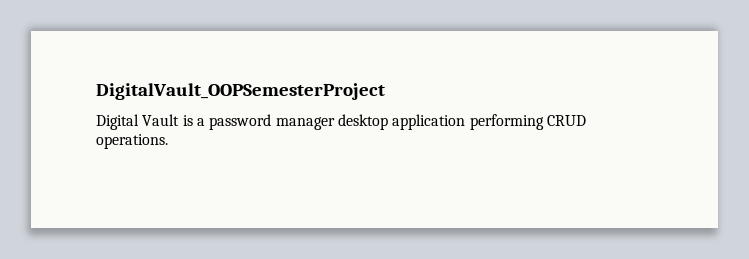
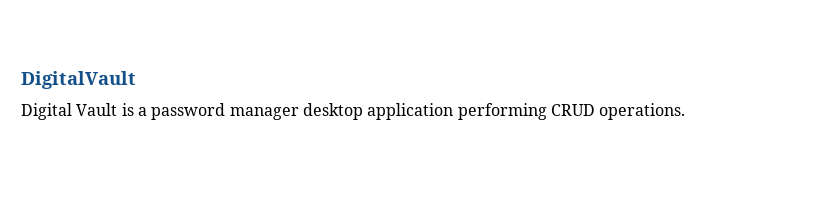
[96,83,385,100] DigitalVault_OOPSemesterProject -> [21,71,136,89] DigitalVault

